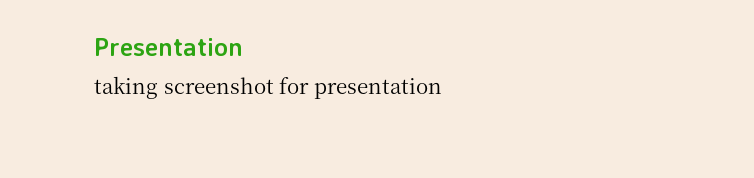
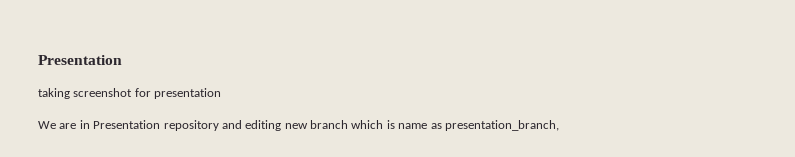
(442, 88) none -> [38,120,559,131] // We are in Presentation repository and editing new branch which is name as presentation_branch,

